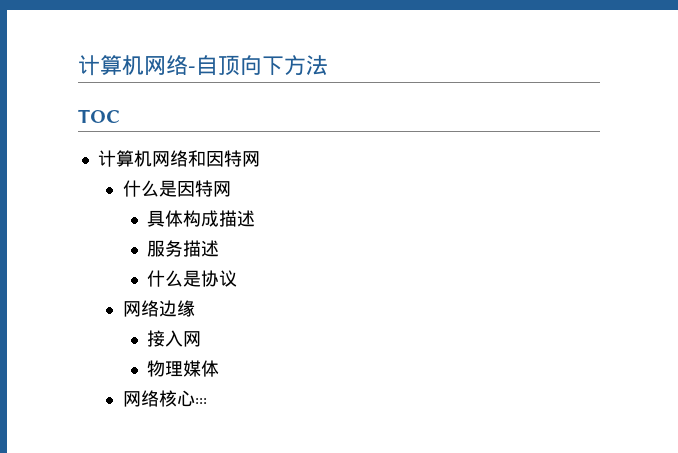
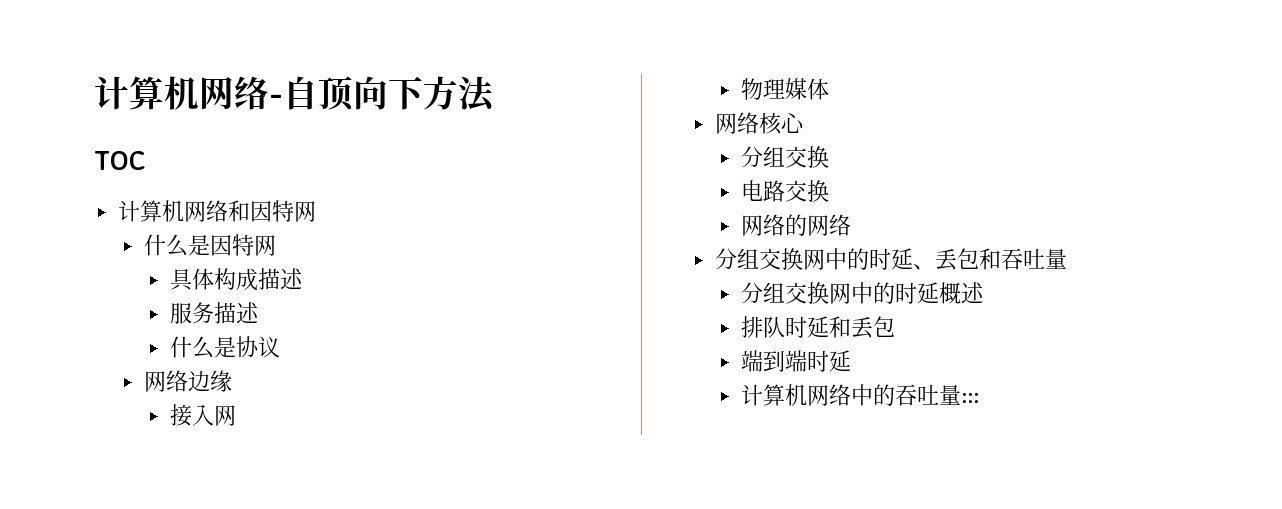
(195, 398) none -> [740,146,829,168] [740,180,829,202] [740,214,851,236] [715,248,1068,271] [740,282,984,304] [740,316,895,339] [740,350,851,372] [740,384,961,406] // 分组交换 // 电路交换 // 网络的网络 // 分组交换网中的时延、丢包和吞吐量 // 分组交换网中的时延概述 // 排队时延和丢包 // 端到端时延 // 计算机网络中的吞吐量

